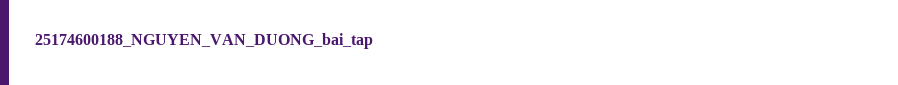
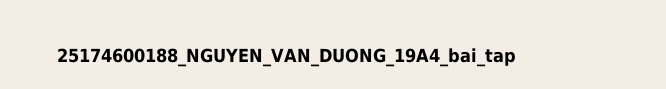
[35,33,373,49] 25174600188_NGUYEN_VAN_DUONG_bai_tap -> [57,48,516,67] 25174600188_NGUYEN_VAN_DUONG_19A4_bai_tap

